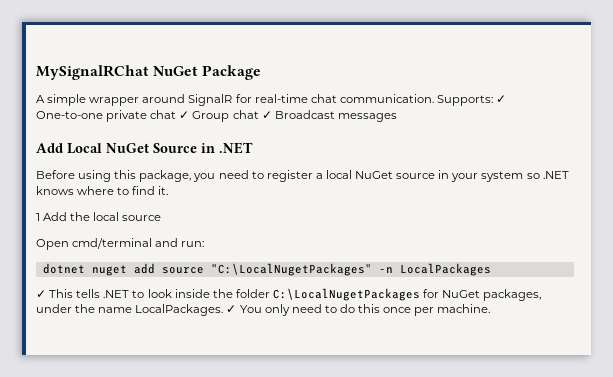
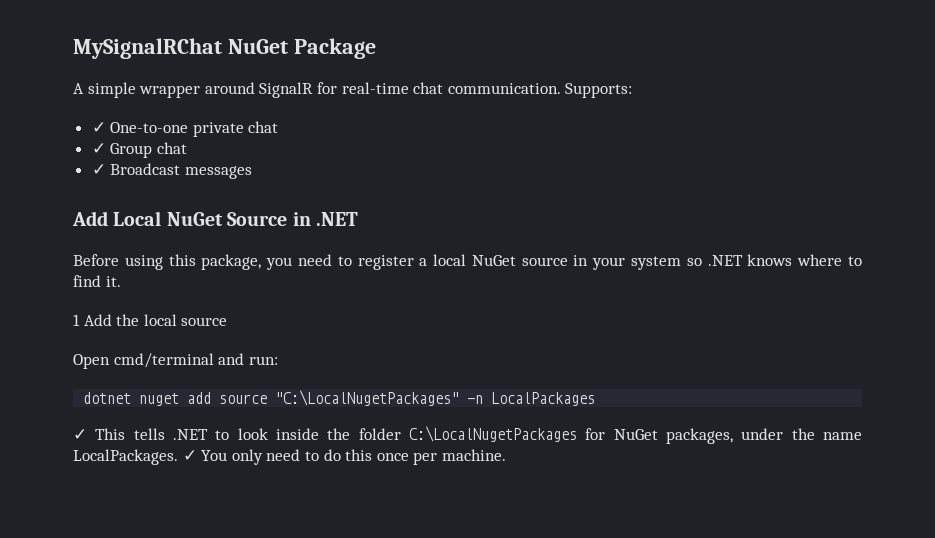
(493, 100) none -> (633, 90) //
(177, 114) none -> (279, 127) //
(259, 114) none -> (187, 148) //

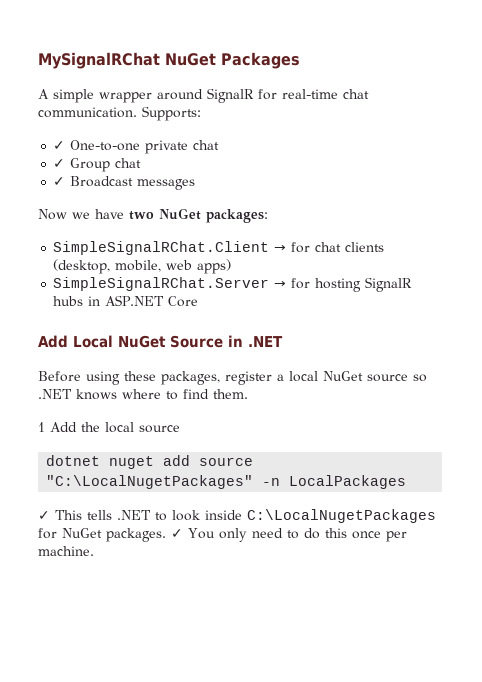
[293,38,376,59] Package -> [221,52,300,69] Packages
(252, 172) none -> [38,208,268,223] [53,241,385,255] [53,259,232,274] [53,277,413,292] [53,295,199,307] // Now we have two NuGet packages: // SimpleSignalRChat.Client → for chat clients (desktop, mobile, web apps) // SimpleSignalRChat.Server → for hosting SignalR hubs in ASP.NET Core
[168,254,352,270] this package, you need to -> [124,371,220,385] these packages,
[573,255,682,270] in your system -> (408, 378) none
[105,276,121,287] it. -> [213,389,248,399] them.
[73,353,278,369] // Open cmd/terminal and run: -> (180, 429) none
[327,428,401,440] the folder -> (242, 515) none
[666,428,863,444] [73,449,178,465] packages, under the name LocalPackages. -> [106,528,166,542] packages.

